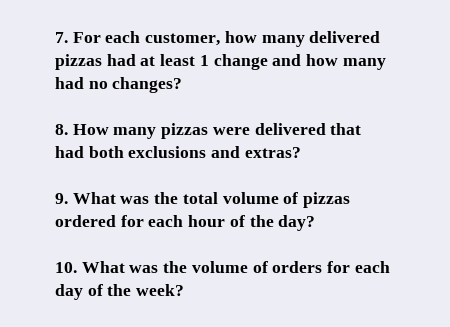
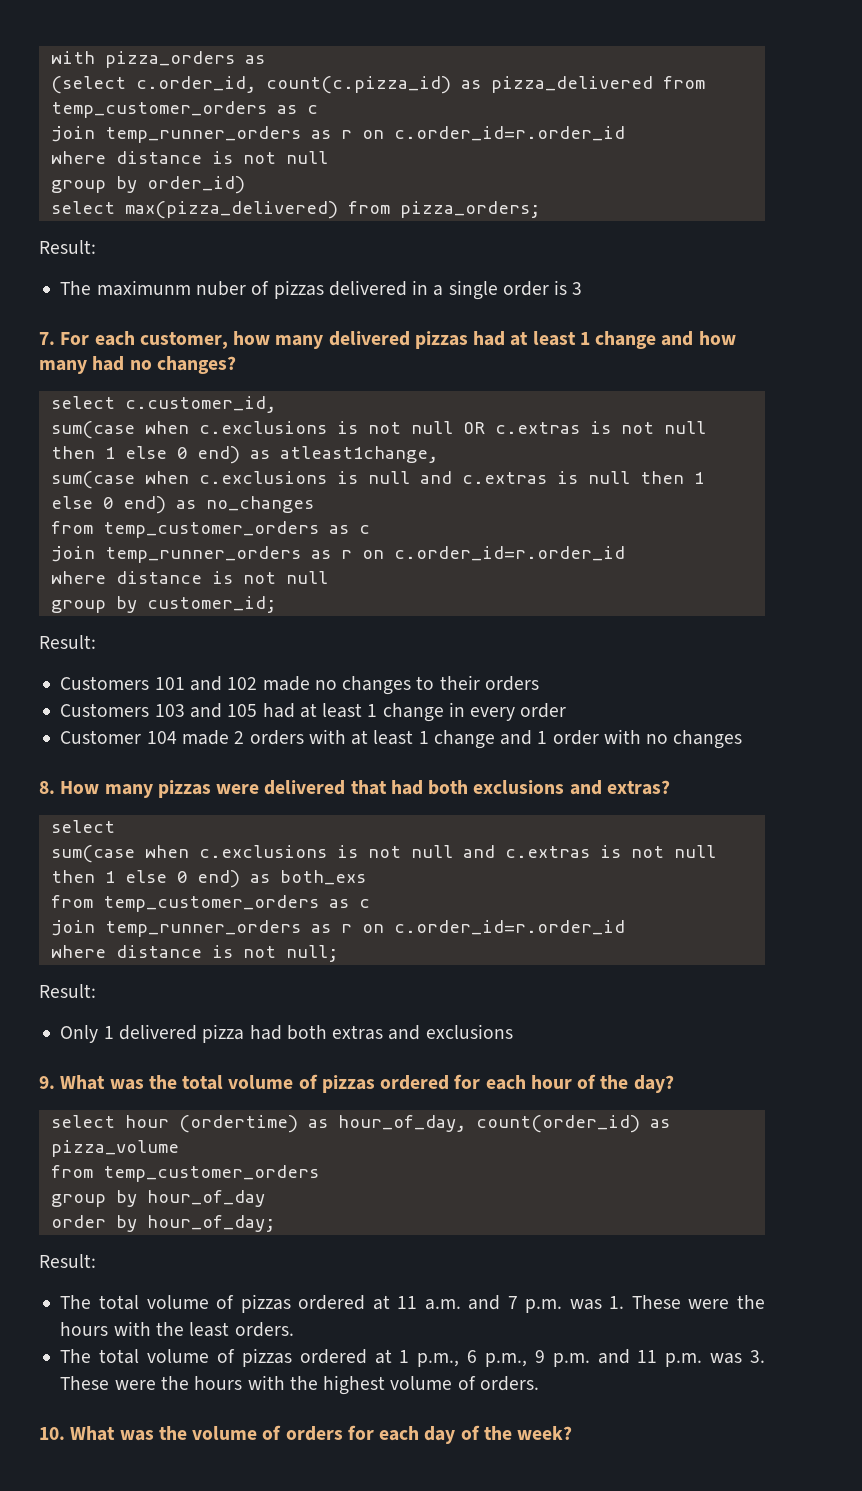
(55, 37) none -> [50,51,265,68] [50,76,705,94] [50,101,318,118] [50,126,625,143] [50,151,328,164] [50,176,245,194] [50,201,540,219] [39,240,96,254] [60,280,583,300] with pizza_orders as // (select c.order_id, count(c.pizza_id) as pizza_delivered from temp_customer_orders as c // join temp_runner_orders as r on c.order_id=r.order_id // where distance is not null // group by order_id) // select max(pizza_delivered) from pizza_orders; // Result: // The maximunm nuber of pizzas delivered in a single order is 3 //
(183, 85) none -> [50,396,276,413] [50,421,706,439] [50,446,438,464] [50,471,704,489] [50,496,314,514] [50,521,370,538] [50,546,625,563] [50,571,328,584] [50,596,276,613] [39,635,96,649] [60,675,539,695] [60,702,567,722] [60,729,743,749] // select c.customer_id, // sum(case when c.exclusions is not null OR c.extras is not null then 1 else 0 end) as atleast1change, // sum(case when c.exclusions is null and c.extras is null then 1 else 0 end) as no_changes // from temp_customer_orders as c // join temp_runner_orders as r on c.order_id=r.order_id // where distance is not null // group by customer_id; // Result: // Customers 101 and 102 made no changes to their orders // Customers 103 and 105 had at least 1 change in every order // Customer 104 made 2 orders with at least 1 change and 1 order with no changes
(301, 152) none -> [50,820,115,833] [50,845,716,863] [50,870,366,888] [50,895,370,912] [50,920,625,937] [50,945,338,962] [39,984,96,998] [60,1024,513,1043] // select // sum(case when c.exclusions is not null and c.extras is not null then 1 else 0 end) as both_exs // from temp_customer_orders as c // join temp_runner_orders as r on c.order_id=r.order_id // where distance is not null; // Result: // Only 1 delivered pizza had both extras and exclusions
(316, 223) none -> [50,1115,670,1133] [50,1140,179,1157] [50,1165,319,1182] [50,1190,265,1207] [50,1215,275,1232] [39,1254,96,1268] [60,1294,765,1313] [60,1321,294,1337] [60,1348,766,1367] [60,1375,539,1395] // select hour (ordertime) as hour_of_day, count(order_id) as pizza_volume // from temp_customer_orders // group by hour_of_day // order by hour_of_day; // Result: // The total volume of pizzas ordered at 11 a.m. and 7 p.m. was 1. These were the hours with the least orders. // The total volume of pizzas ordered at 1 p.m., 6 p.m., 9 p.m. and 11 p.m. was 3. These were the hours with the highest volume of orders.

